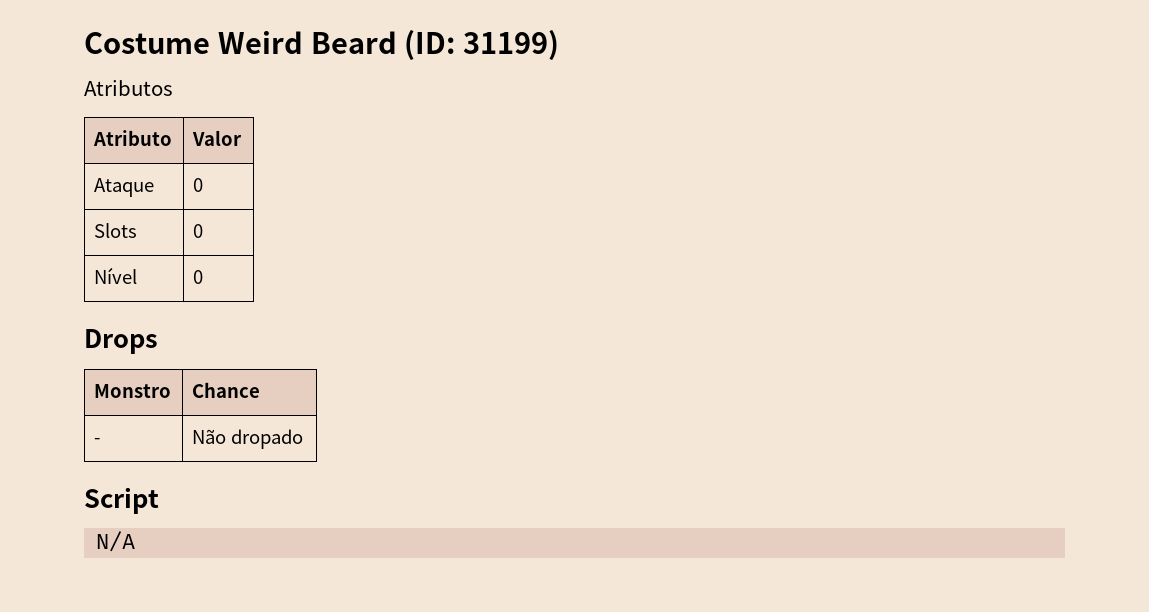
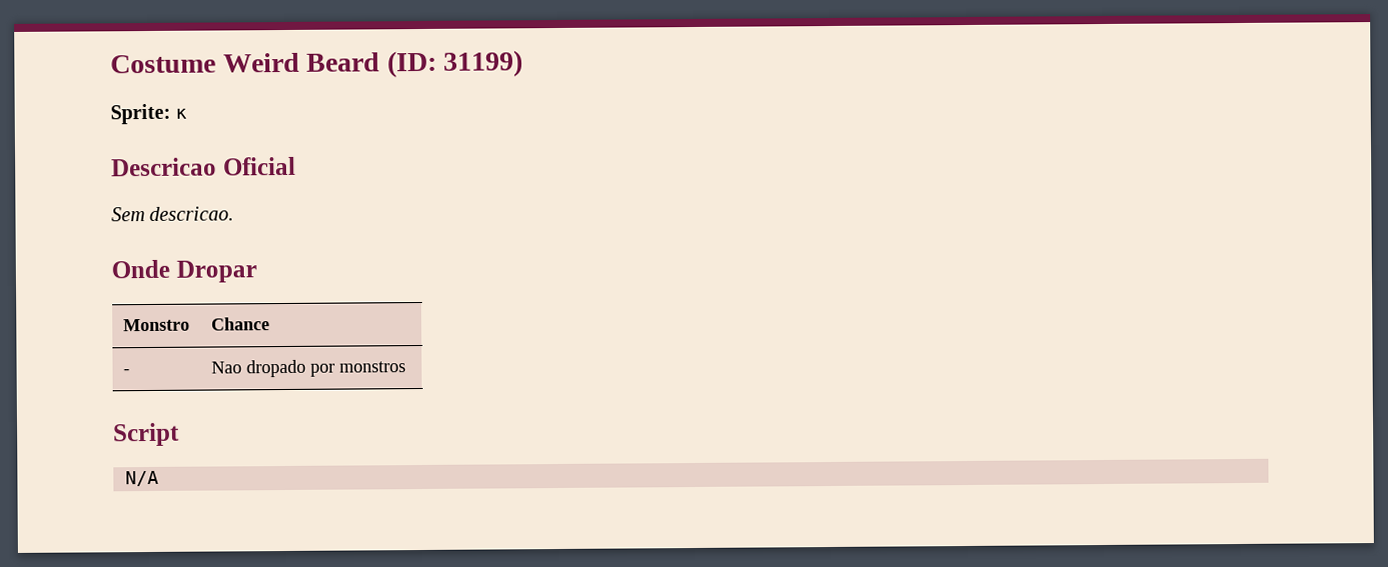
[84,80,173,96] [93,130,173,146] [192,130,243,146] [94,178,155,197] [193,178,204,192] [94,223,138,238] [193,224,204,238] [94,267,138,284] [193,270,204,284] [84,329,158,354] Atributos // Atributo | Valor // Ataque | 0 // Slots | 0 // Nível | 0 // Drops -> [110,103,188,125] [111,156,296,177] [111,206,235,222] [111,259,257,283] Sprite: ĸ // Descricao Oficial // Sem descricao. // Onde Dropar
[192,429,227,444] Não -> [210,361,242,374] Nao
(304, 439) none -> [309,361,406,377] por monstros

